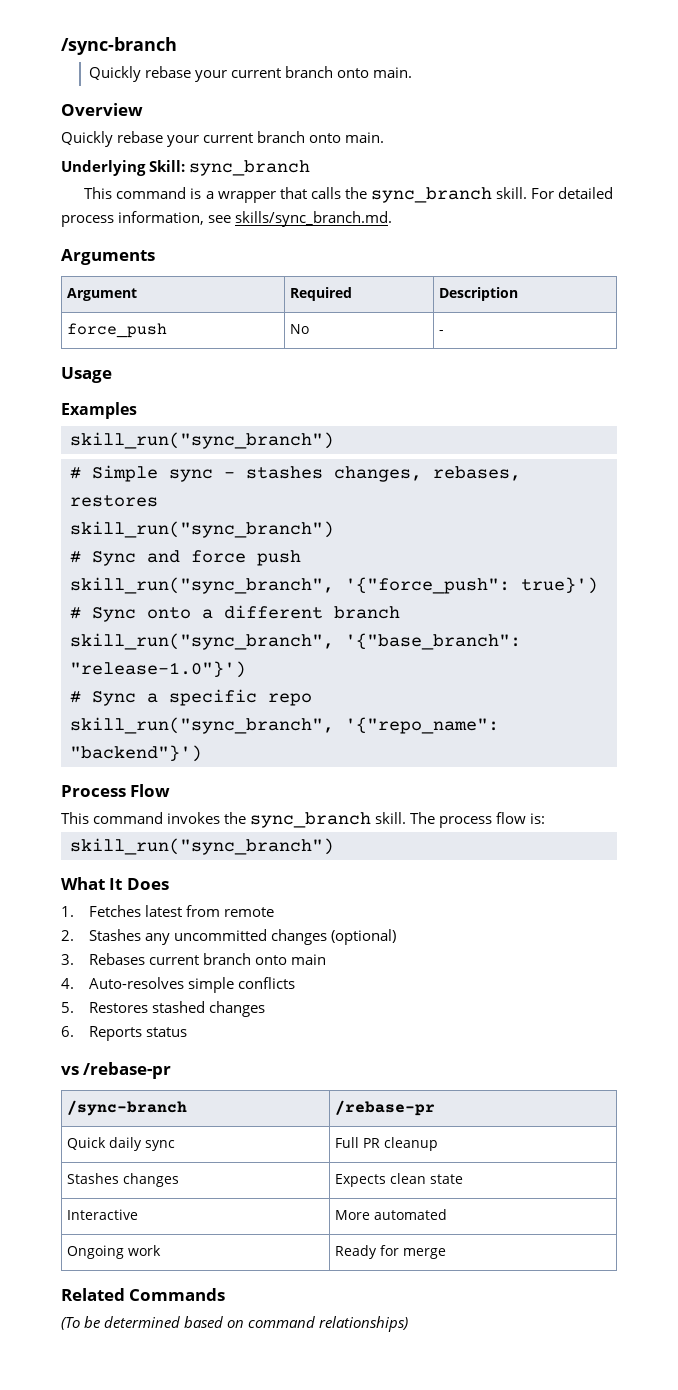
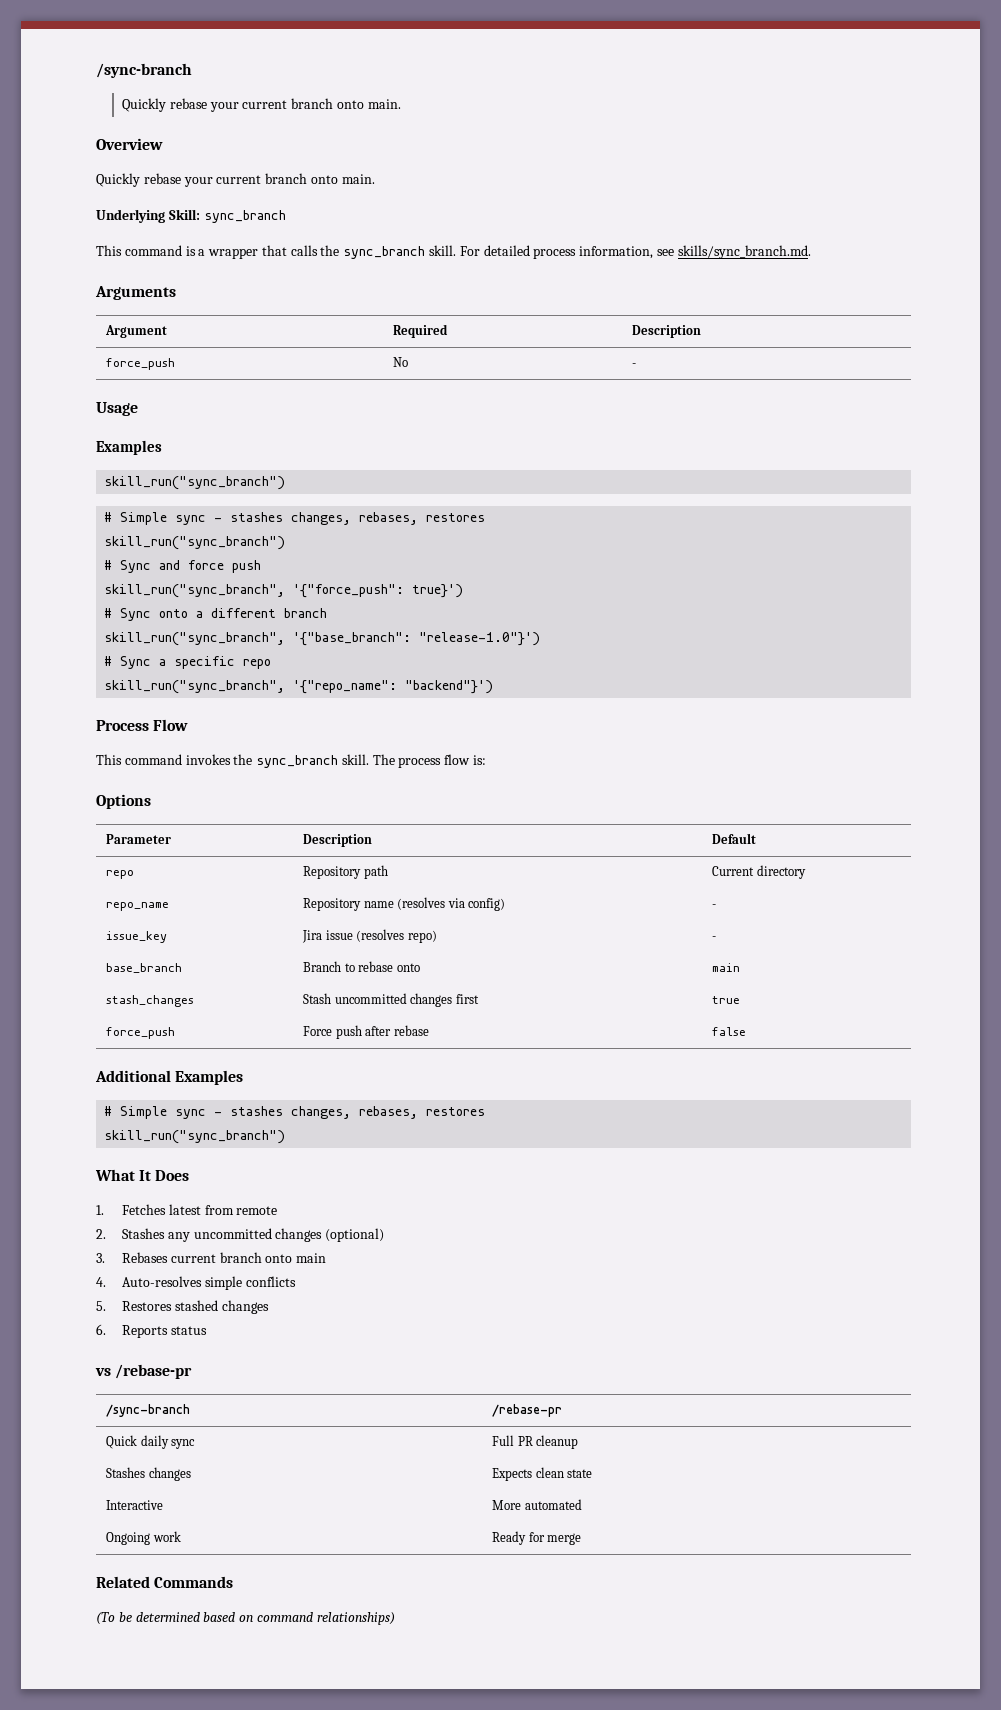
(546, 818) none -> [96,794,151,809] [106,834,172,844] [303,834,373,847] [712,833,757,844] [106,870,135,879] [303,865,388,879] [712,865,806,879] [106,902,170,911] [303,897,505,911] [712,904,717,908] [106,931,168,943] [302,929,437,943] [712,936,717,940] [106,963,183,973] [303,961,420,972] [712,963,741,972] [106,995,195,1007] [303,993,479,1007] [712,996,741,1004] [106,1027,176,1039] [303,1025,429,1039] [712,1027,747,1036] [95,1070,244,1085] [104,1106,486,1119] // Options // Parameter | Description | Default // repo | Repository path | Current directory // repo_name | Repository name (resolves via config) | - // issue_key | Jira issue (resolves repo) | - // base_branch | Branch to rebase onto | main // stash_changes | Stash uncommitted changes first | true // force_push | Force push after rebase | false // Additional Examples // # Simple sync - stashes changes, rebases, restores

